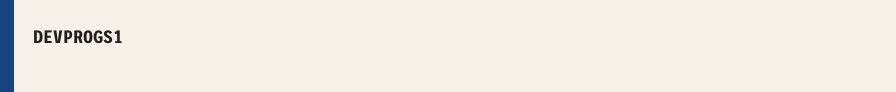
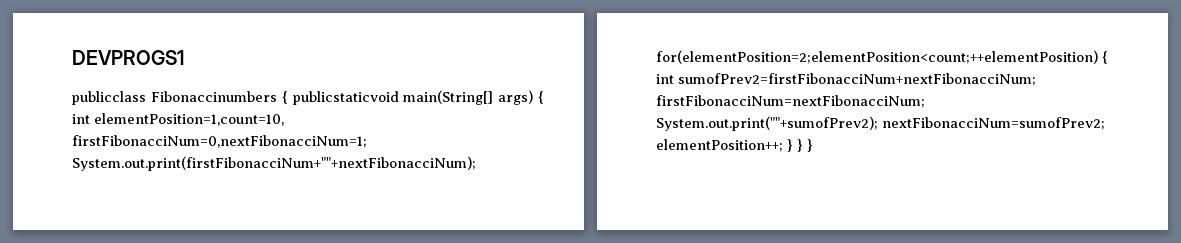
(123, 37) none -> [72,90,544,105] [72,113,284,126] [72,135,367,148] [72,156,476,171] [656,50,1108,64] [656,73,1036,86] [656,95,925,108] [656,116,1105,131] [656,139,813,152] // publicclass Fibonaccinumbers { publicstaticvoid main(String[] args) { int elementPosition=1,count=10, firstFibonacciNum=0,nextFibonacciNum=1; System.out.print(firstFibonacciNum+""+nextFibonacciNum); for(elementPosition=2;elementPosition<count;++elementPosition) { int sumofPrev2=firstFibonacciNum+nextFibonacciNum; firstFibonacciNum=nextFibonacciNum; System.out.print(""+sumofPrev2); nextFibonacciNum=sumofPrev2; elementPosition++; } } }

